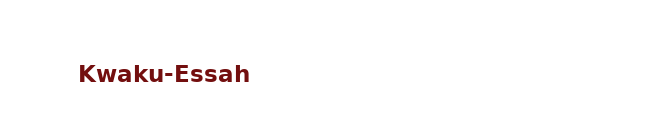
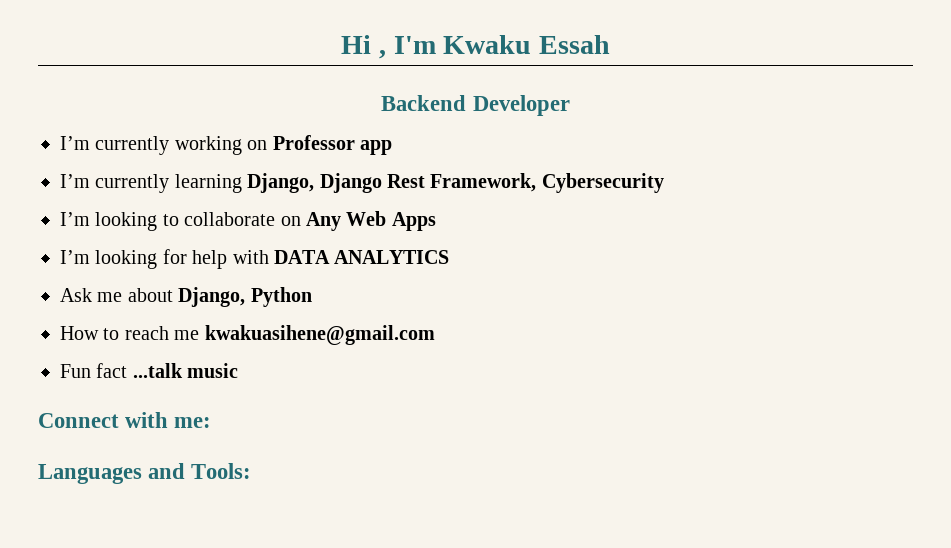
[78,65,250,82] Kwaku-Essah -> [341,35,610,59] [381,95,570,116] [60,135,392,155] [60,173,664,193] [60,211,436,231] [60,249,450,269] [60,287,312,307] [60,325,435,345] [60,363,239,378] [38,412,212,428] [38,463,252,484] Hi , I'm Kwaku Essah // Backend Developer // I’m currently working on Professor app // I’m currently learning Django, Django Rest Framework, Cybersecurity // I’m looking to collaborate on Any Web Apps // I’m looking for help with DATA ANALYTICS // Ask me about Django, Python // How to reach me kwakuasihene@gmail.com // Fun fact ...talk music // Connect with me: // Languages and Tools:

